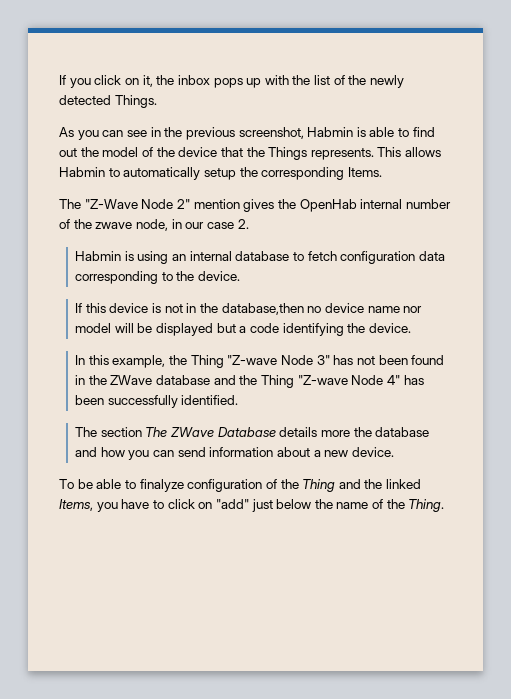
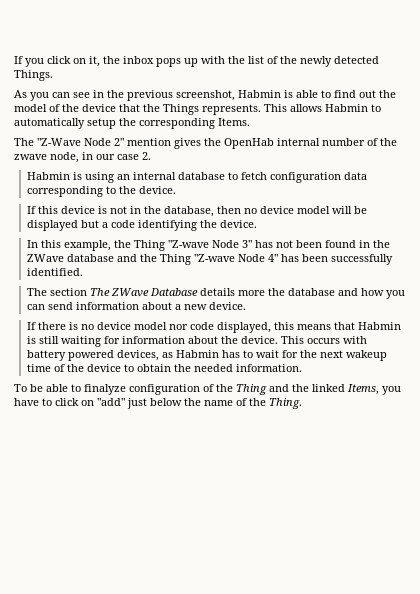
[221,303,423,315] database,then no device name nor -> [163,206,294,217] database, then no device
(394, 452) none -> [26,322,401,333] [26,336,367,347] [26,350,387,361] [26,364,302,372] // If there is no device model nor code displayed, this means that Habmin is still waiting for information about the device. This occurs with battery powered devices, as Habmin has to wait for the next wakeup time of the device to obtain the needed information.

